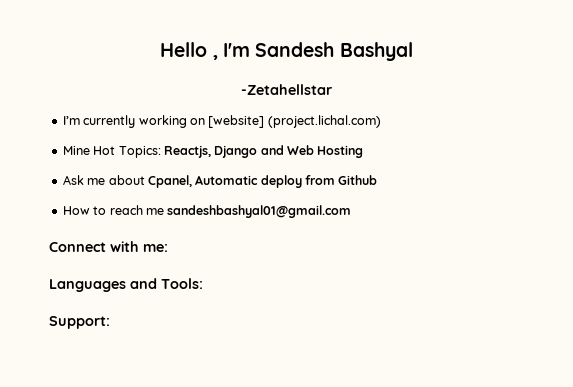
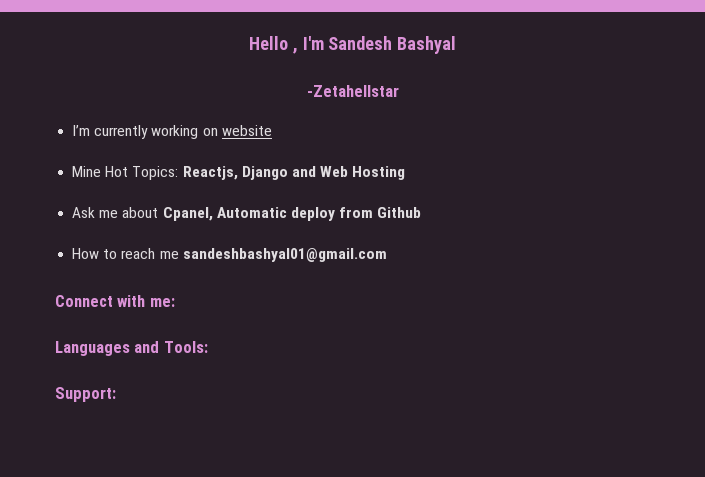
[208,115,381,128] [website] (project.lichal.com) -> [221,125,272,136] website

